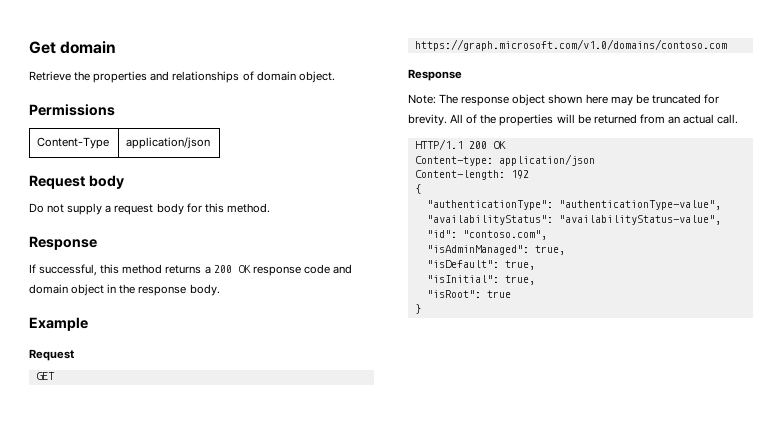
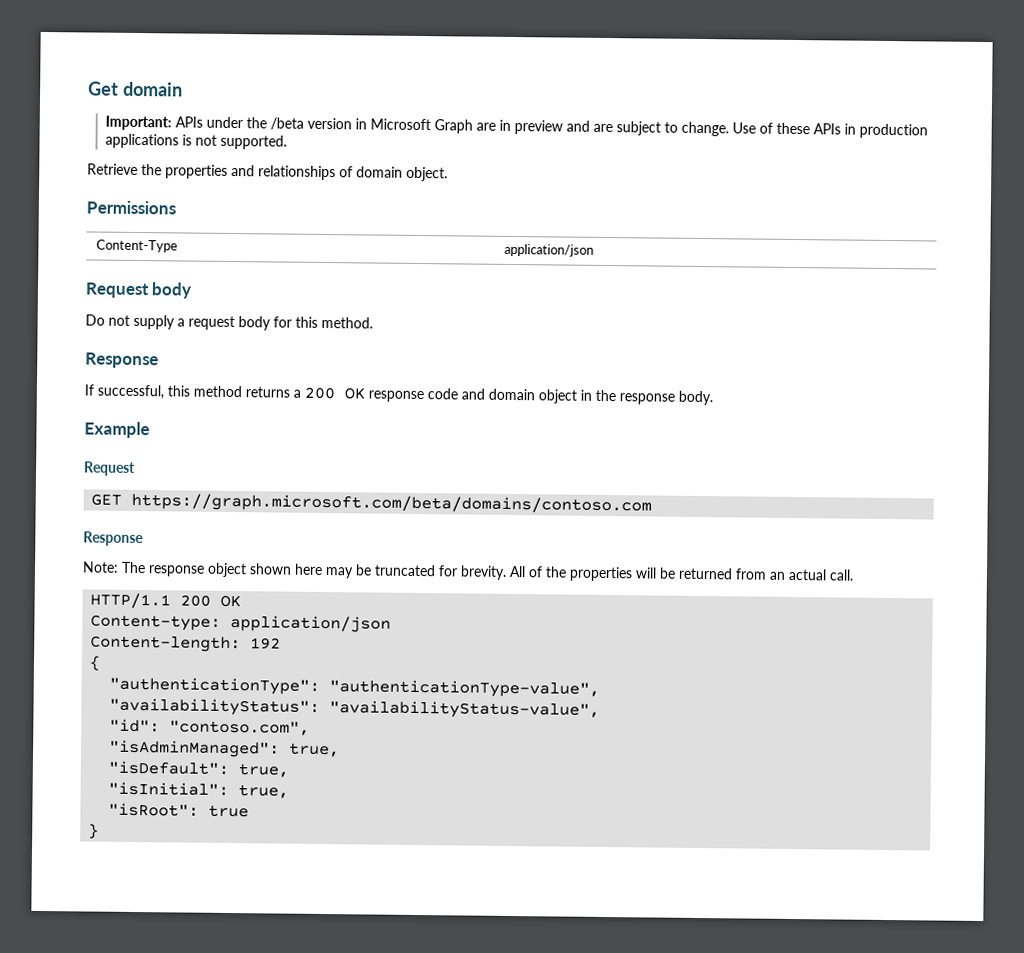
(117, 47) none -> [104,115,928,139] [104,133,287,150] // Important: APIs under the /beta version in Microsoft Graph are in preview and are subject to change. Use of these APIs in production applications is not supported.
[414,39,727,51] https://graph.microsoft.com/v1.0/domains/contoso.com -> [131,492,653,515] https://graph.microsoft.com/beta/domains/contoso.com

